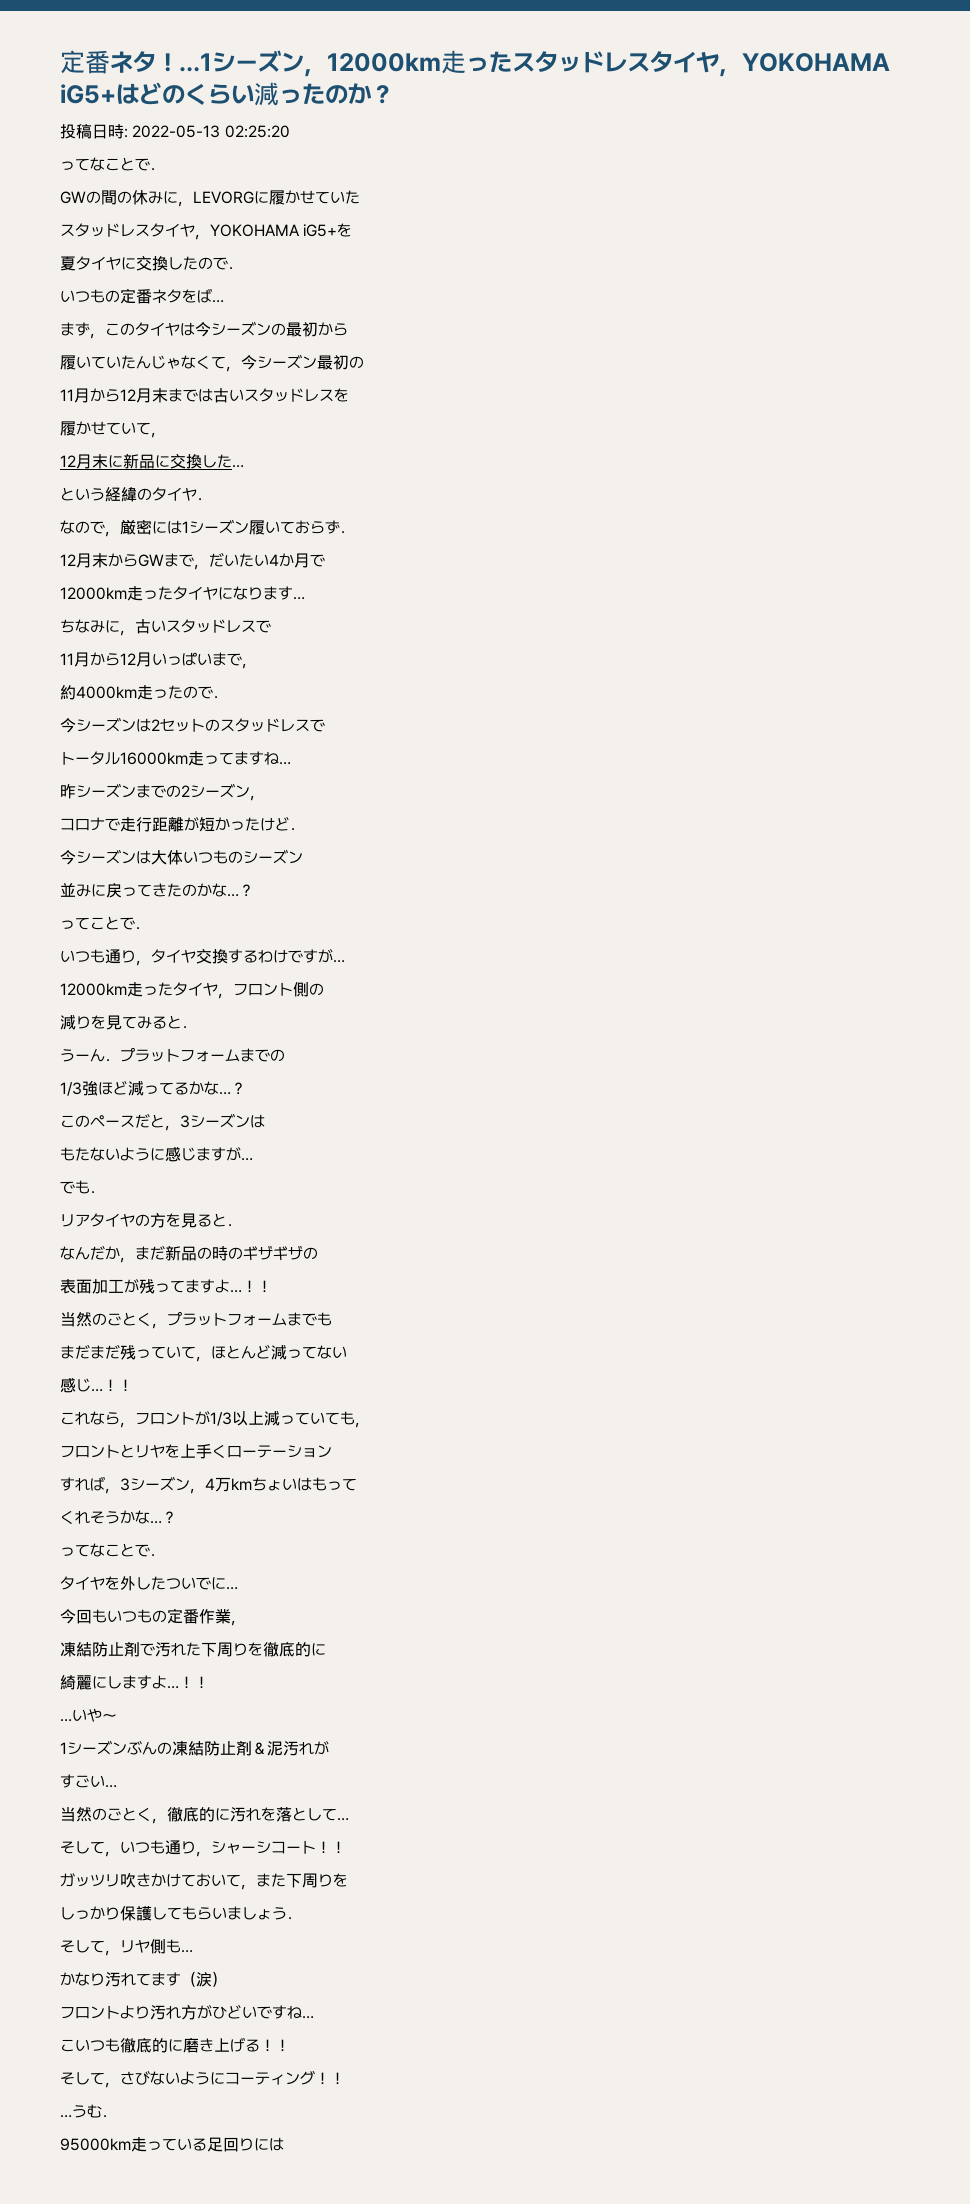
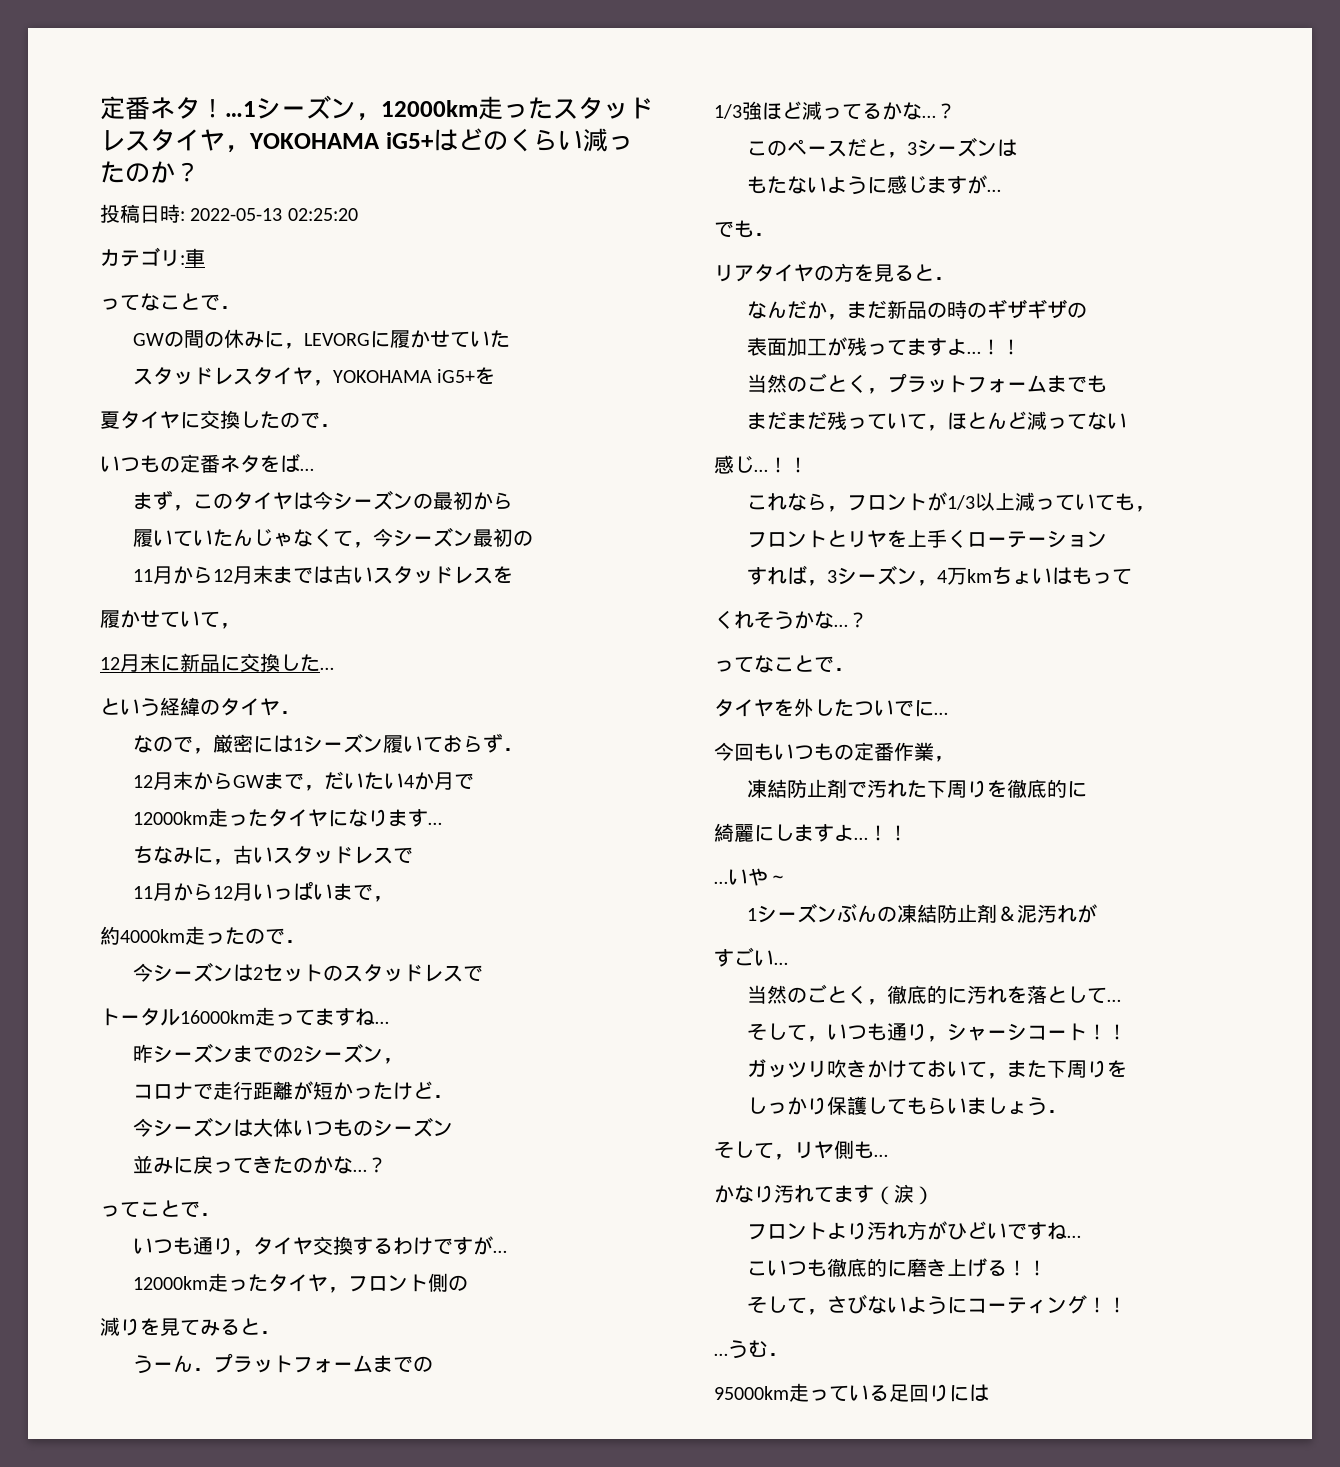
(290, 131) none -> [100,247,205,267] // カテゴリ:車

